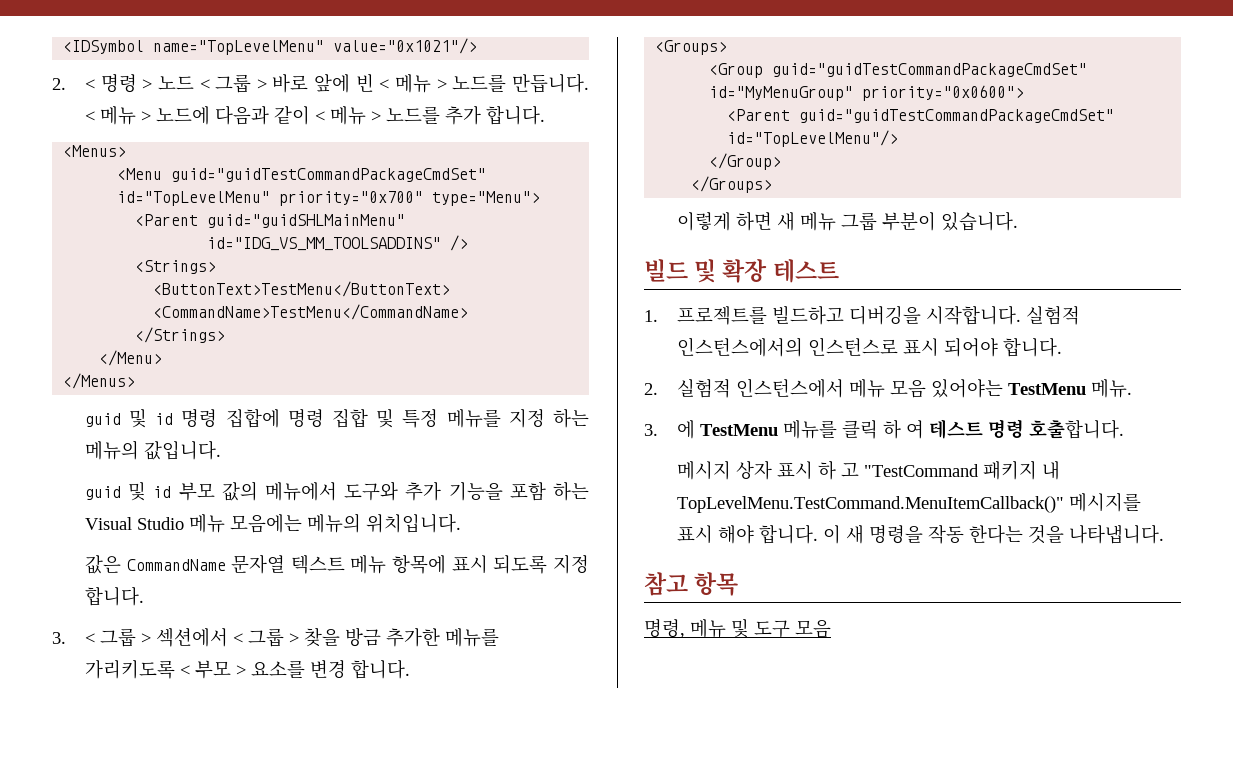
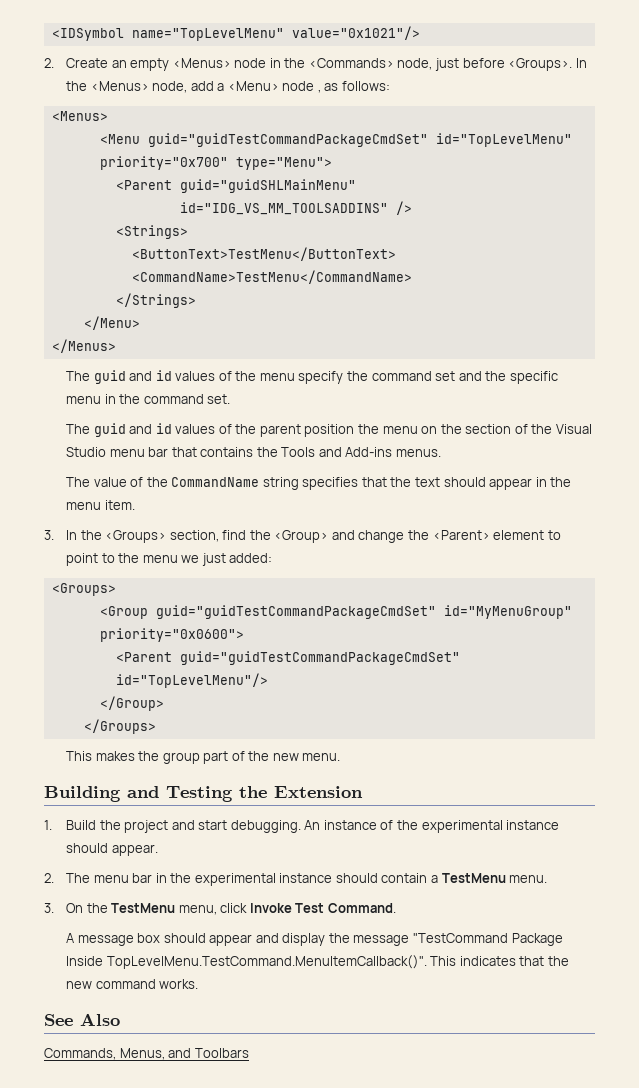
[84,73,589,93] [84,105,545,125] < 명령 > 노드 < 그룹 > 바로 앞에 빈 < 메뉴 > 노드를 만듭니다. < 메뉴 > 노드에 다음과 같이 < 메뉴 > 노드를 추가 합니다. -> [66,58,587,71] [66,81,390,93] Create an empty <Menus> node in the <Commands> node, just before <Groups>. In the <Menus> node, add a <Menu> node , as follows:
[84,408,590,428] [84,440,221,460] [84,481,589,501] [84,513,461,533] [84,554,590,574] [84,586,144,606] [52,627,499,647] [84,659,410,679] guid 및 id 명령 집합에 명령 집합 및 특정 메뉴를 지정 하는 메뉴의 값입니다. // guid 및 id 부모 값의 메뉴에서 도구와 추가 기능을 포함 하는 Visual Studio 메뉴 모음에는 메뉴의 위치입니다. // 값은 CommandName 문자열 텍스트 메뉴 항목에 표시 되도록 지정 합니다. // 3. < 그룹 > 섹션에서 < 그룹 > 찾을 방금 추가한 메뉴를 가리키도록 < 부모 > 요소를 변경 합니다. -> [66,370,558,384] [66,394,231,404] [66,423,592,437] [66,447,441,457] [66,477,572,490] [66,500,135,510] [44,530,561,543] [66,553,273,566] The guid and id values of the menu specify the command set and the specific menu in the command set. // The guid and id values of the parent position the menu on the section of the Visual Studio menu bar that contains the Tools and Add-ins menus. // The value of the CommandName string specifies that the text should appear in the menu item. // 3. In the <Groups> section, find the <Group> and change the <Parent> element to point to the menu we just added:
[676,211,1018,231] [644,259,839,283] [644,305,1080,325] [676,337,1062,357] [644,378,1132,398] [644,419,1124,439] [676,460,1060,480] [676,492,1141,513] [676,524,1164,544] [644,572,739,596] [644,618,831,638] 이렇게 하면 새 메뉴 그룹 부분이 있습니다. // 빌드 및 확장 테스트 // 1. 프로젝트를 빌드하고 디버깅을 시작합니다. 실험적 인스턴스에서의 인스턴스로 표시 되어야 합니다. // 2. 실험적 인스턴스에서 메뉴 모음 있어야는 TestMenu 메뉴. // 3. 에 TestMenu 메뉴를 클릭 하 여 테스트 명령 호출합니다. // 메시지 상자 표시 하 고 "TestCommand 패키지 내 TopLevelMenu.TestCommand.MenuItemCallback()" 메시지를 표시 해야 합니다. 이 새 명령을 작동 한다는 것을 나타냅니다. // 참고 항목 // 명령, 메뉴 및 도구 모음 -> [66,751,341,764] [44,786,363,802] [44,820,560,833] [66,843,158,856] [44,873,548,886] [44,903,396,915] [66,933,563,946] [66,955,569,969] [66,979,199,989] [44,1013,120,1026] [44,1048,249,1060] This makes the group part of the new menu. // Building and Testing the Extension // 1. Build the project and start debugging. An instance of the experimental instance should appear. // 2. The menu bar in the experimental instance should contain a TestMenu menu. // 3. On the TestMenu menu, click Invoke Test Command. // A message box should appear and display the message "TestCommand Package Inside TopLevelMenu.TestCommand.MenuItemCallback()". This indicates that the new command works. // See Also // Commands, Menus, and Toolbars

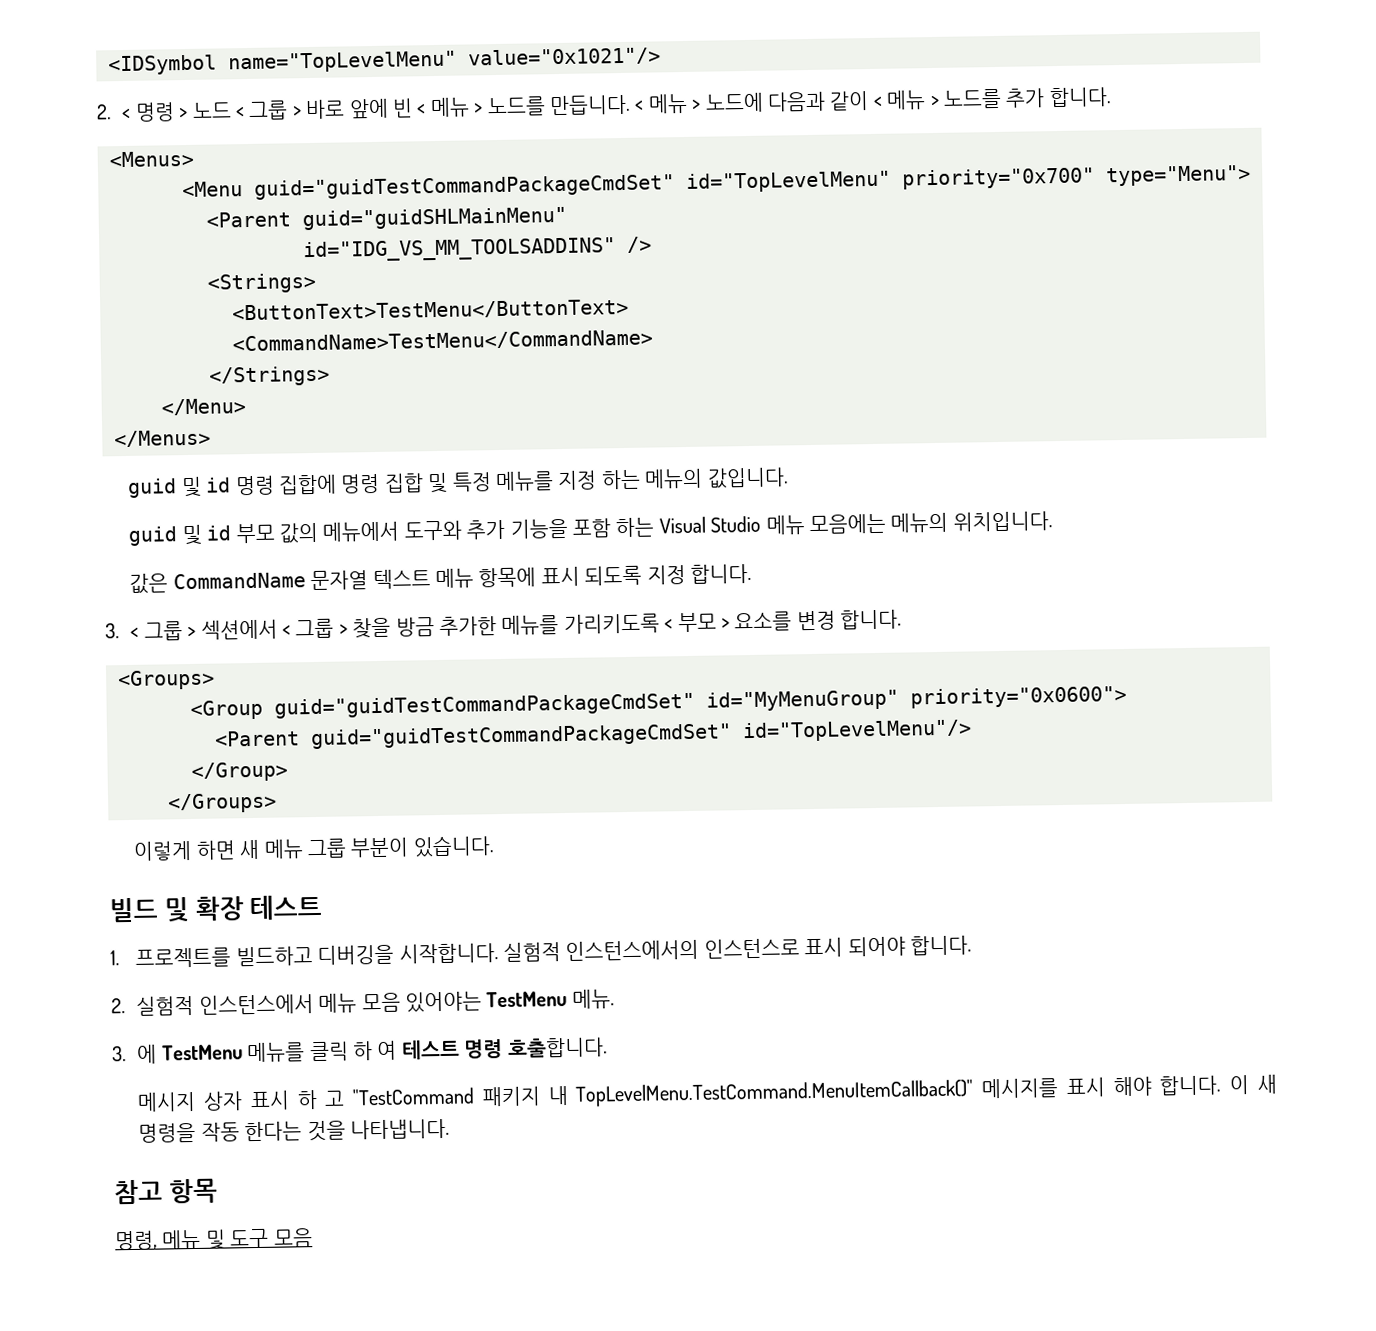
[66,58,587,71] [66,81,390,93] Create an empty <Menus> node in the <Commands> node, just before <Groups>. In the <Menus> node, add a <Menu> node , as follows: -> [121,87,1112,122] < 명령 > 노드 < 그룹 > 바로 앞에 빈 < 메뉴 > 노드를 만듭니다. < 메뉴 > 노드에 다음과 같이 < 메뉴 > 노드를 추가 합니다.
[66,370,558,384] [66,394,231,404] [66,423,592,437] [66,447,441,457] [66,477,572,490] [66,500,135,510] [44,530,561,543] [66,553,273,566] The guid and id values of the menu specify the command set and the specific menu in the command set. // The guid and id values of the parent position the menu on the section of the Visual Studio menu bar that contains the Tools and Add-ins menus. // The value of the CommandName string specifies that the text should appear in the menu item. // 3. In the <Groups> section, find the <Group> and change the <Parent> element to point to the menu we just added: -> [127,467,789,498] [128,511,1053,546] [129,563,753,594] [105,609,903,641] guid 및 id 명령 집합에 명령 집합 및 특정 메뉴를 지정 하는 메뉴의 값입니다. // guid 및 id 부모 값의 메뉴에서 도구와 추가 기능을 포함 하는 Visual Studio 메뉴 모음에는 메뉴의 위치입니다. // 값은 CommandName 문자열 텍스트 메뉴 항목에 표시 되도록 지정 합니다. // 3. < 그룹 > 섹션에서 < 그룹 > 찾을 방금 추가한 메뉴를 가리키도록 < 부모 > 요소를 변경 합니다.
[66,751,341,764] [44,786,363,802] [44,820,560,833] [66,843,158,856] [44,873,548,886] [44,903,396,915] [66,933,563,946] [66,955,569,969] [66,979,199,989] [44,1013,120,1026] [44,1048,249,1060] This makes the group part of the new menu. // Building and Testing the Extension // 1. Build the project and start debugging. An instance of the experimental instance should appear. // 2. The menu bar in the experimental instance should contain a TestMenu menu. // 3. On the TestMenu menu, click Invoke Test Command. // A message box should appear and display the message "TestCommand Package Inside TopLevelMenu.TestCommand.MenuItemCallback()". This indicates that the new command works. // See Also // Commands, Menus, and Toolbars -> [133,835,495,861] [109,894,324,923] [110,935,973,968] [111,989,615,1016] [112,1037,608,1064] [137,1074,1277,1112] [138,1118,451,1143] [114,1178,218,1205] [115,1228,313,1251] 이렇게 하면 새 메뉴 그룹 부분이 있습니다. // 빌드 및 확장 테스트 // 1. 프로젝트를 빌드하고 디버깅을 시작합니다. 실험적 인스턴스에서의 인스턴스로 표시 되어야 합니다. // 2. 실험적 인스턴스에서 메뉴 모음 있어야는 TestMenu 메뉴. // 3. 에 TestMenu 메뉴를 클릭 하 여 테스트 명령 호출합니다. // 메시지 상자 표시 하 고 "TestCommand 패키지 내 TopLevelMenu.TestCommand.MenuItemCallback()" 메시지를 표시 해야 합니다. 이 새 명령을 작동 한다는 것을 나타냅니다. // 참고 항목 // 명령, 메뉴 및 도구 모음

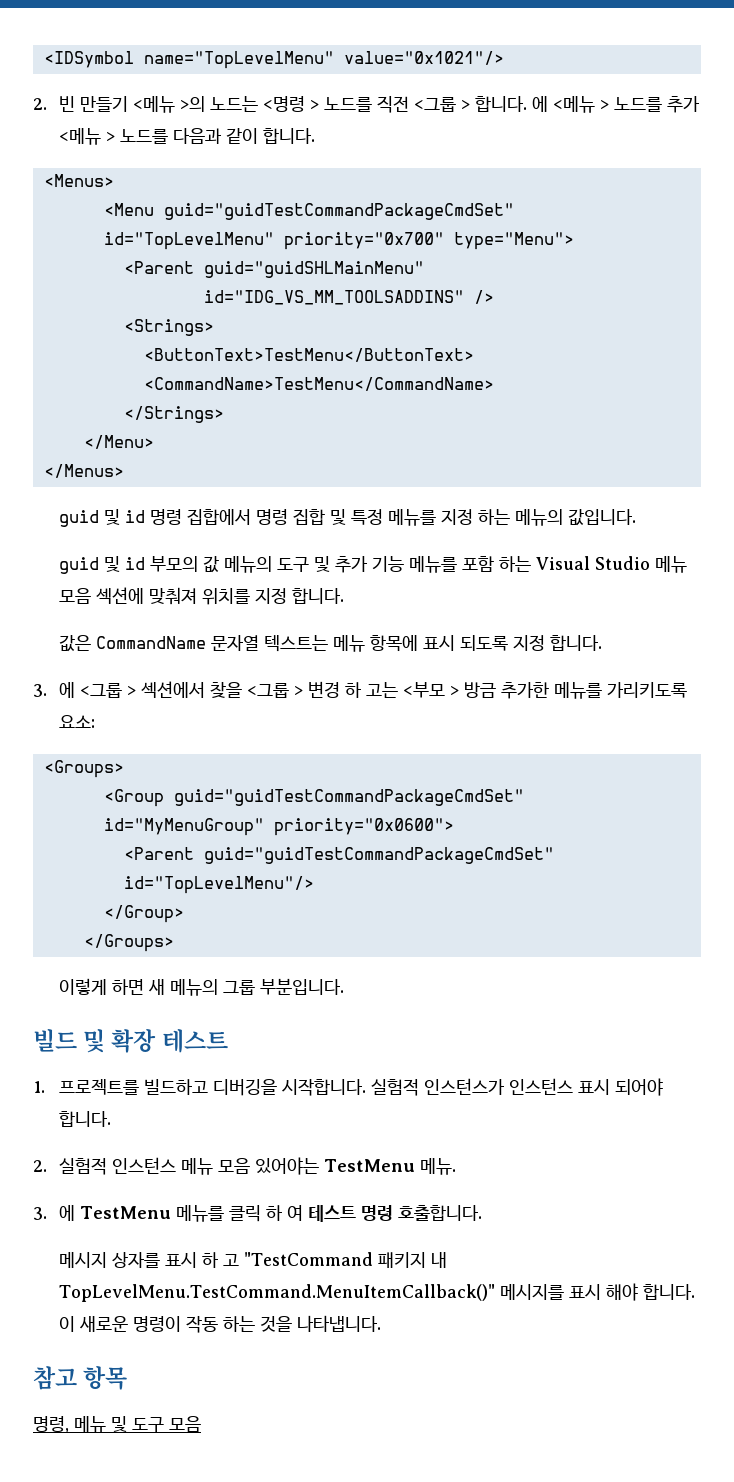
[121,88,1046,122] < 명령 > 노드 < 그룹 > 바로 앞에 빈 < 메뉴 > 노드를 만듭니다. < 메뉴 > 노드에 다음과 같이 < 메뉴 > 노드를 추가 -> [58,96,700,113] [58,128,258,145] 빈 만들기 <메뉴 >의 노드는 <명령 > 노드를 직전 <그룹 > 합니다. 에 <메뉴 > 노드를 추가 <메뉴 > 노드를 다음과 같이
[278,474,338,495] 집합에 -> [186,509,251,525] 집합에서
[235,518,568,544] 부모 값의 메뉴에서 도구와 추가 기능을 -> [149,556,457,573] 부모의 값 메뉴의 도구 및 추가 기능 메뉴를
[809,511,1053,535] 모음에는 메뉴의 위치입니다. -> [58,587,344,605] 모음 섹션에 맞춰져 위치를 지정 합니다.
[372,569,431,590] 텍스트 -> [263,635,328,652] 텍스트는
[130,609,903,641] < 그룹 > 섹션에서 < 그룹 > 찾을 방금 추가한 메뉴를 가리키도록 < 부모 > 요소를 변경 합니다. -> [58,681,687,699] [58,715,95,728] 에 <그룹 > 섹션에서 찾을 <그룹 > 변경 하 고는 <부모 > 방금 추가한 메뉴를 가리키도록 요소:
[263,835,495,859] 메뉴 그룹 부분이 있습니다. -> [169,978,344,996] 메뉴의 그룹 부분입니다.
[565,938,800,962] 인스턴스에서의 인스턴스로 -> [423,1078,573,1095] 인스턴스가 인스턴스
[198,994,314,1015] 인스턴스에서 -> [111,1157,176,1174] 인스턴스
[203,1091,244,1111] 상자 -> [111,1252,160,1268] 상자를
[1256,1074,1277,1094] [138,1121,303,1143] 새 명령을 작동 한다는 -> [78,1315,255,1333] 새로운 명령이 작동 하는

